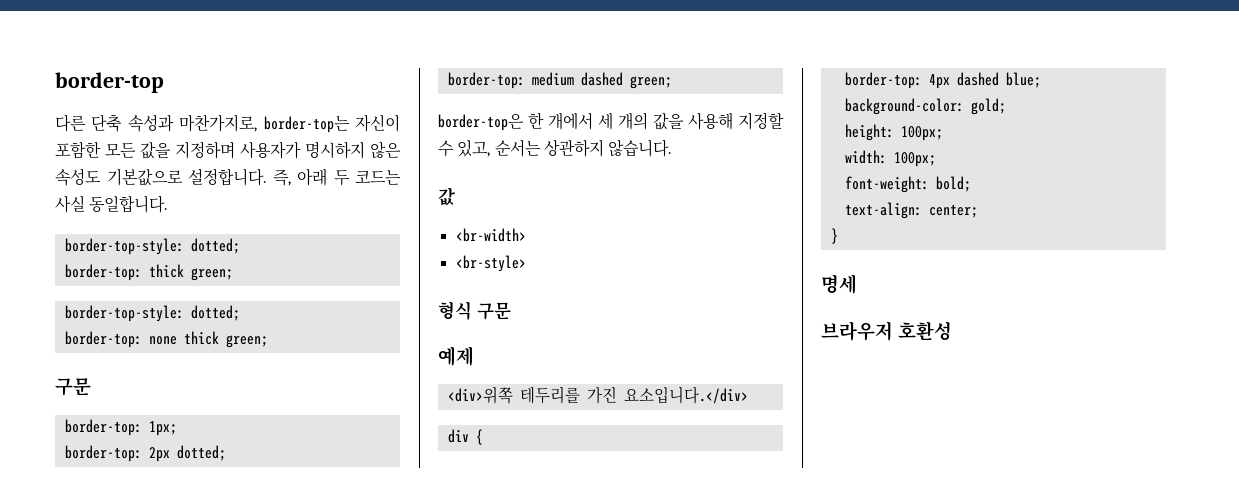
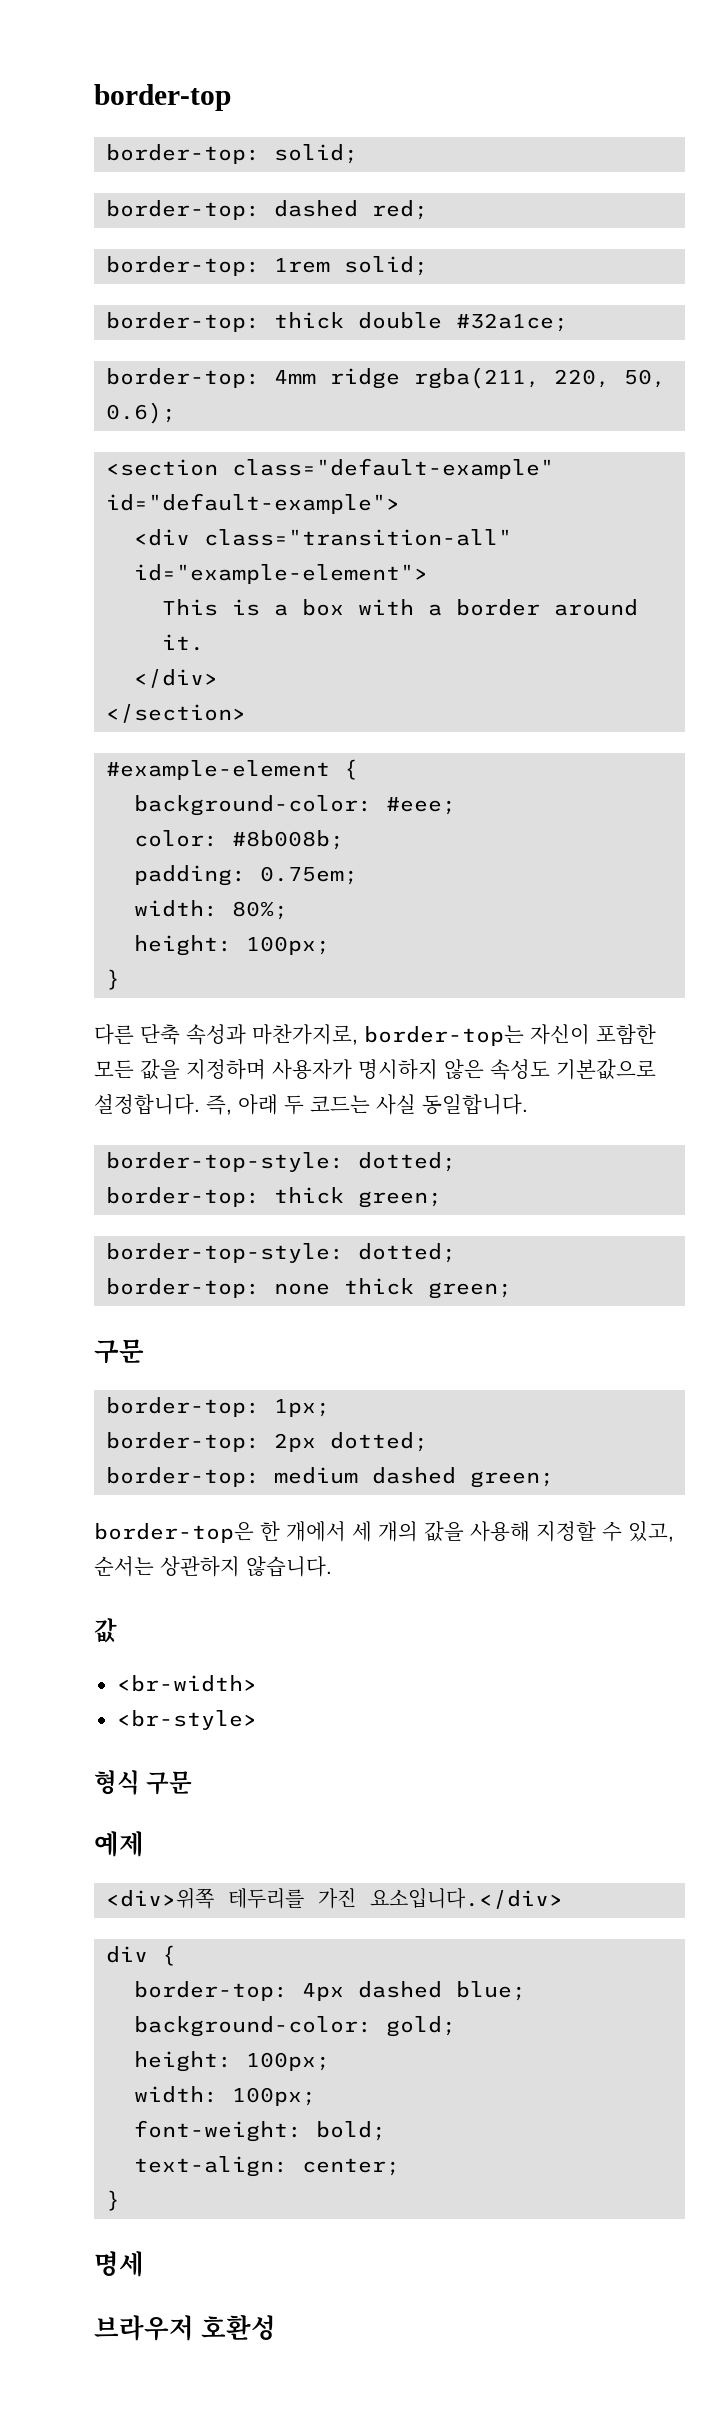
(164, 82) none -> [106,144,359,164] [106,200,429,220] [106,256,429,276] [106,312,569,332] [106,367,667,389] [106,402,177,424] [106,458,555,479] [106,493,401,514] [134,529,513,546] [134,564,429,584] [162,599,639,616] [162,634,205,651] [134,669,219,688] [106,704,247,723] [106,759,359,780] [134,795,457,816] [134,830,345,850] [134,865,359,886] [134,900,289,920] [134,935,331,956] [106,969,121,990] // border-top: solid; // border-top: dashed red; // border-top: 1rem solid; // border-top: thick double #32a1ce; // border-top: 4mm ridge rgba(211, 220, 50, 0.6); // <section class="default-example" id="default-example"> // <div class="transition-all" id="example-element"> // This is a box with a border around it. // </div> // </section> // #example-element { // background-color: #eee; // color: #8b008b; // padding: 0.75em; // width: 80%; // height: 100px; // }

